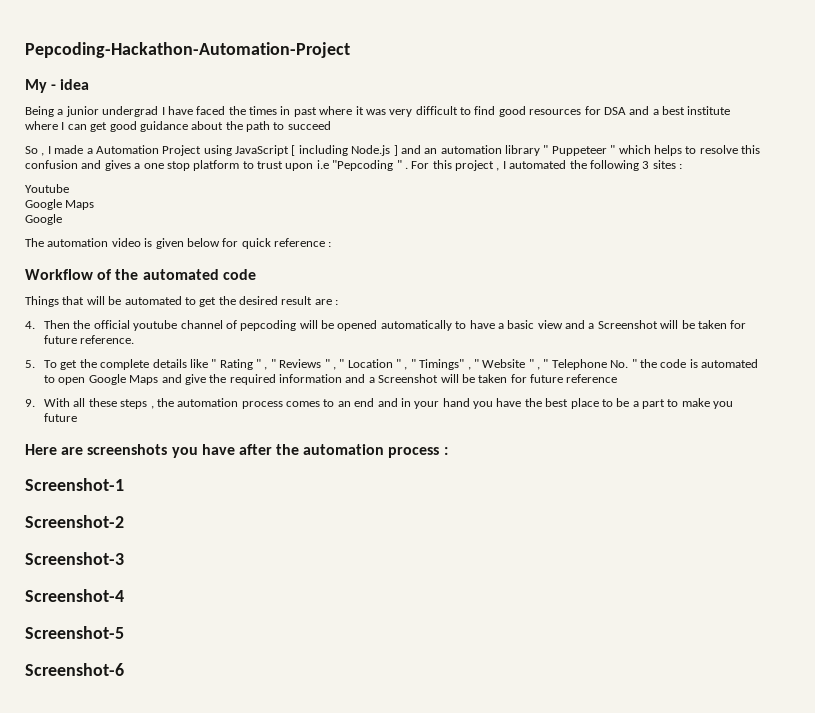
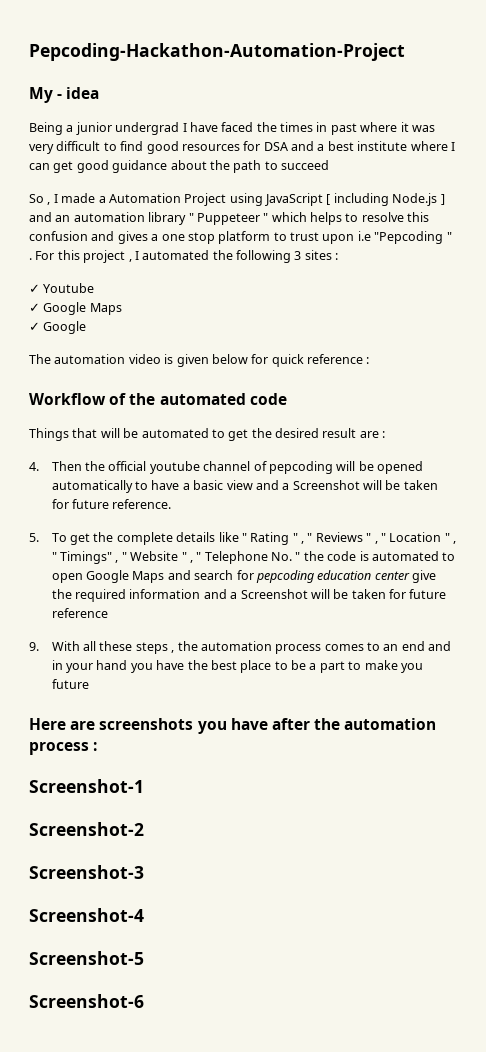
(682, 166) none -> [29,284,40,293] ✓
(69, 188) none -> [29,303,40,312] ✓
(95, 205) none -> [29,322,40,331] ✓
(182, 378) none -> [194,570,410,583] search for pepcoding education center

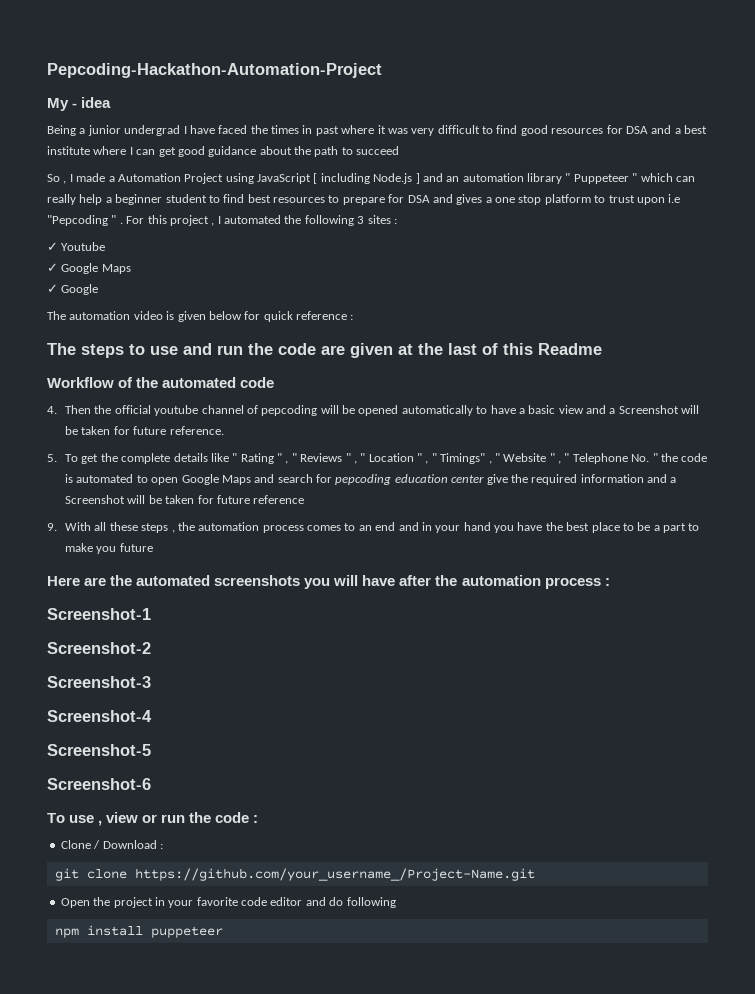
[310,212,430,225] [29,231,88,241] helps to resolve this confusion -> [675,176,695,182] [47,194,430,205] can really help a beginner student to find best resources to prepare for DSA
(370, 360) none -> [47,343,602,358] // The steps to use and run the code are given at the last of this Readme
[29,428,386,441] // Things that will be automated to get the desired result are : -> (275, 382) none
(96, 725) none -> [110,575,211,586] the automated
(227, 727) none -> [333,575,359,586] will
(144, 1001) none -> [47,812,259,826] [60,840,163,849] [54,868,535,881] [60,897,396,908] [54,925,223,938] // To use , view or run the code : // Clone / Download : // git clone https://github.com/your_username_/Project-Name.git // Open the project in your favorite code editor and do following // npm install puppeteer

